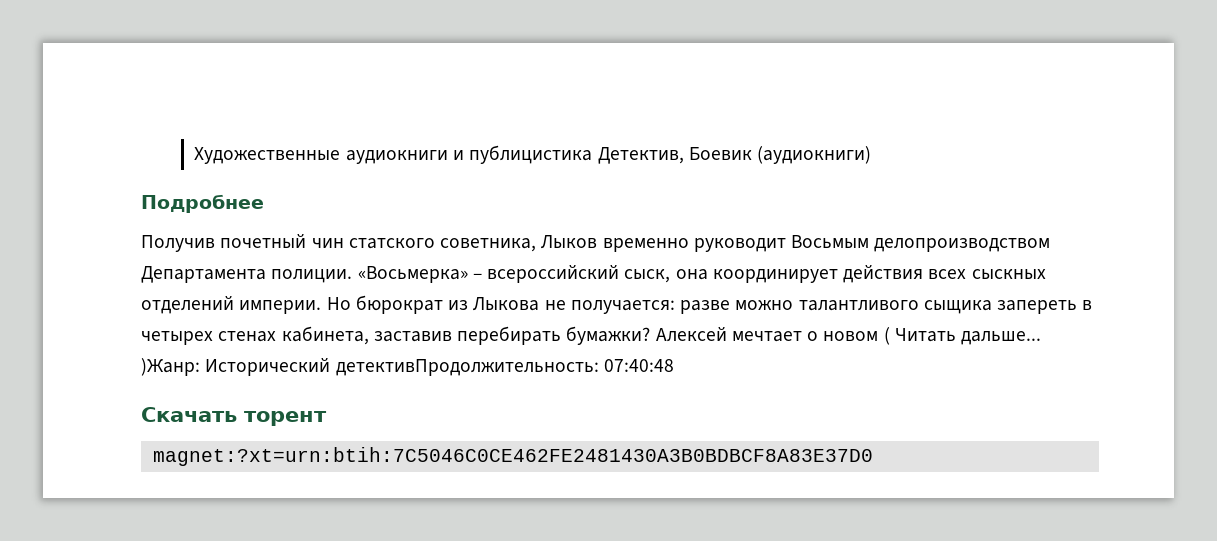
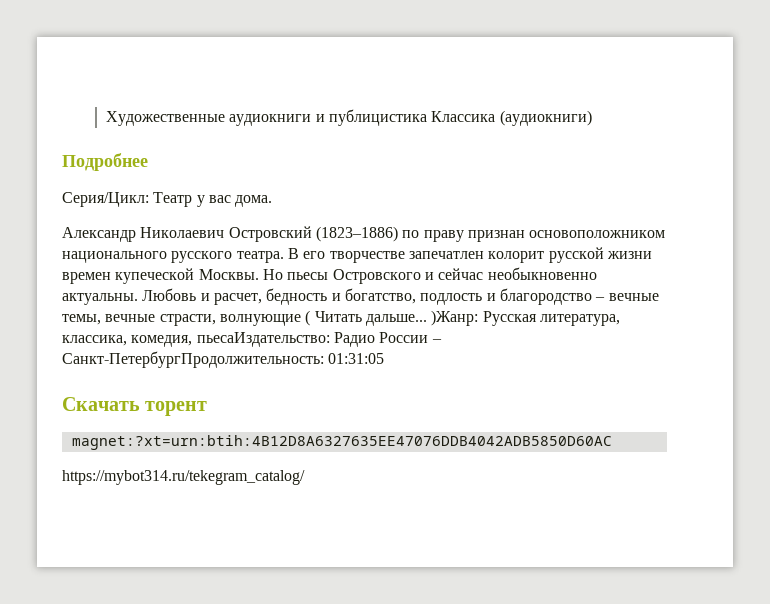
[597,147,752,164] Детектив, Боевик -> [431,111,496,122] Классика
[141,233,1051,252] [141,264,1046,283] [141,295,1093,314] [141,326,1042,345] [141,357,674,376] Получив почетный чин статского советника, Лыков временно руководит Восьмым делопроизводством Департамента полиции. «Восьмерка» – всероссийский сыск, она координирует действия всех сыскных отделений империи. Но бюрократ из Лыкова не получается: разве можно талантливого сыщика запереть в четырех стенах кабинета, заставив перебирать бумажки? Алексей мечтает о новом ( Читать дальше... )Жанр: Исторический детективПродолжительность: 07:40:48 -> [62,192,273,207] [62,226,666,242] [62,247,652,263] [62,267,597,284] [62,288,659,305] [62,310,620,326] [62,332,442,347] [62,351,385,368] Серия/Цикл: Театр у вас дома. // Александр Николаевич Островский (1823–1886) по праву признан основоположником национального русского театра. В его творчестве запечатлен колорит русской жизни времен купеческой Москвы. Но пьесы Островского и сейчас необыкновенно актуальны. Любовь и расчет, бедность и богатство, подлость и благородство – вечные темы, вечные страсти, волнующие ( Читать дальше... )Жанр: Русская литература, классика, комедия, пьесаИздательство: Радио России – Санкт-ПетербургПродолжительность: 01:31:05
[152,447,873,466] magnet:?xt=urn:btih:7C5046C0CE462FE2481430A3B0BDBCF8A83E37D0 -> [71,435,612,450] [62,470,305,485] magnet:?xt=urn:btih:4B12D8A6327635EE47076DDB4042ADB5850D60AC // https://mybot314.ru/tekegram_catalog/

